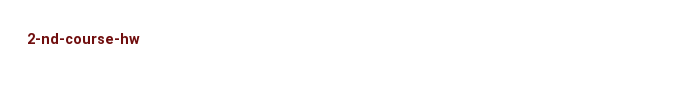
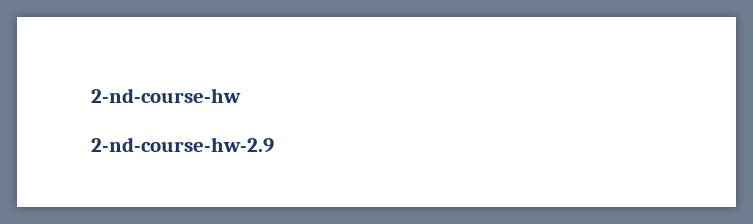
(140, 38) none -> [91,137,274,153] // 2-nd-course-hw-2.9

